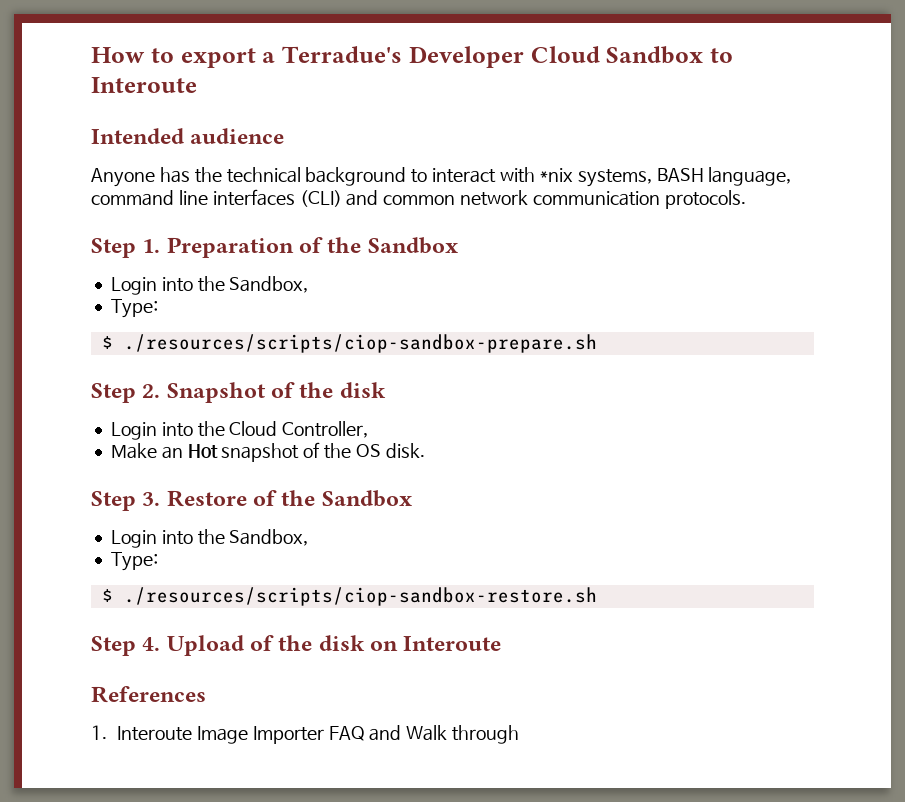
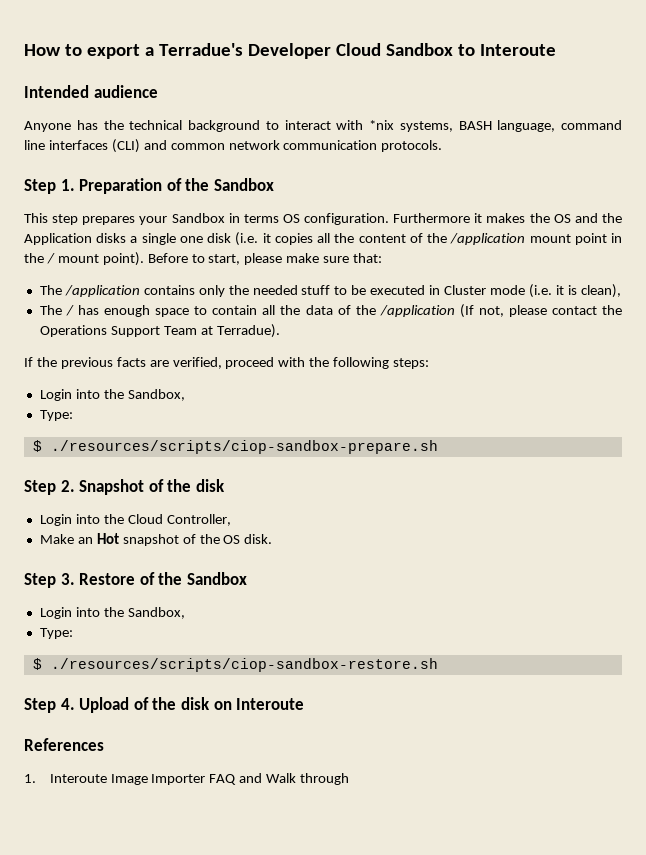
(458, 245) none -> [24,213,622,225] [24,232,623,246] [24,252,383,266] [39,284,621,298] [39,304,622,318] [39,324,280,338] [24,357,430,369] // This step prepares your Sandbox in terms OS configuration. Furthermore it makes the OS and the Application disks a single one disk (i.e. it copies all the content of the /application mount point in the / mount point). Before to start, please make sure that: // The /application contains only the needed stuff to be executed in Cluster mode (i.e. it is clean), // The / has enough space to contain all the data of the /application (If not, please contact the Operations Support Team at Terradue). // If the previous facts are verified, proceed with the following steps:

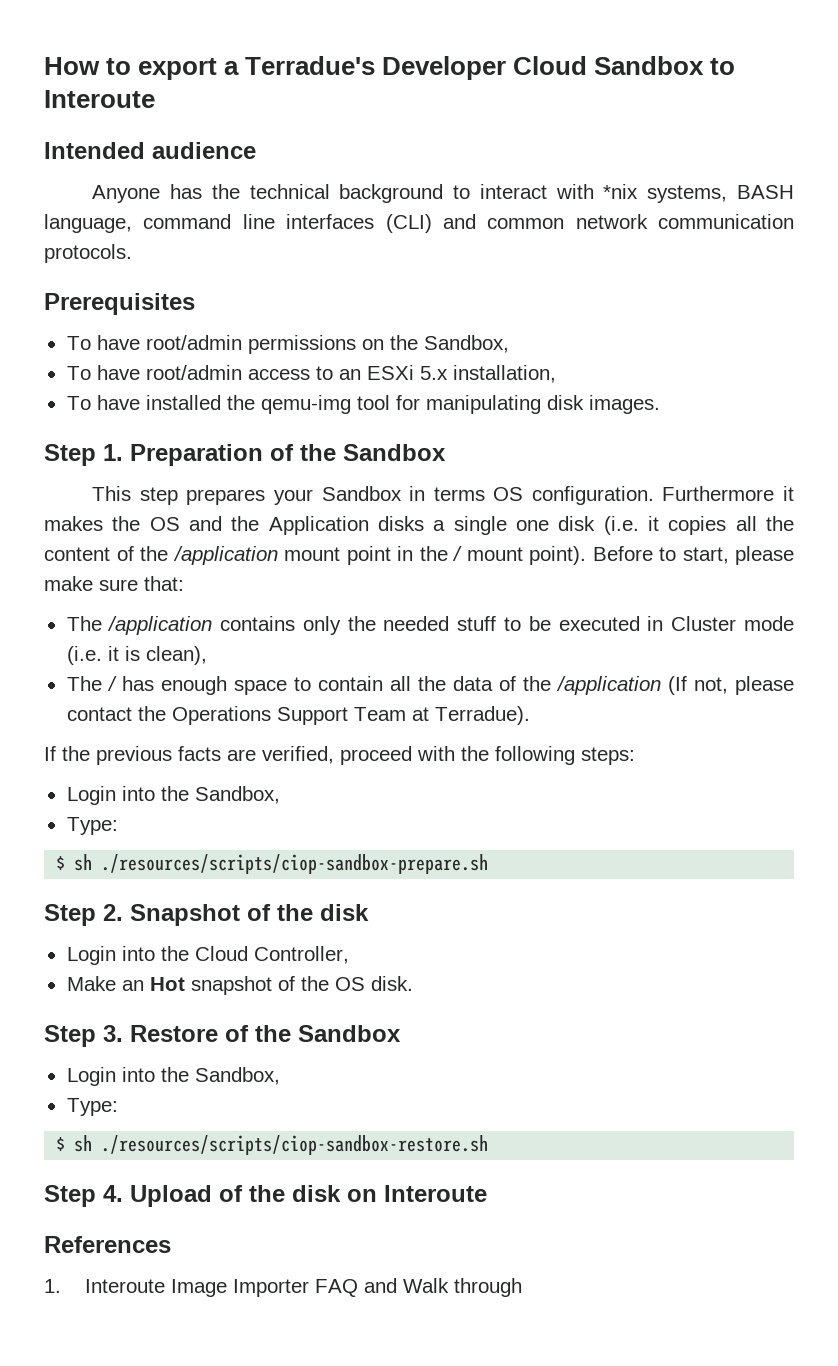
(443, 146) none -> [44,293,195,315] [66,335,509,354] [66,365,556,383] [66,395,660,414] // Prerequisites // To have root/admin permissions on the Sandbox, // To have root/admin access to an ESXi 5.x installation, // To have installed the qemu-img tool for manipulating disk images.
(42, 446) none -> [74,854,93,871] sh
(42, 664) none -> [74,1135,93,1152] sh

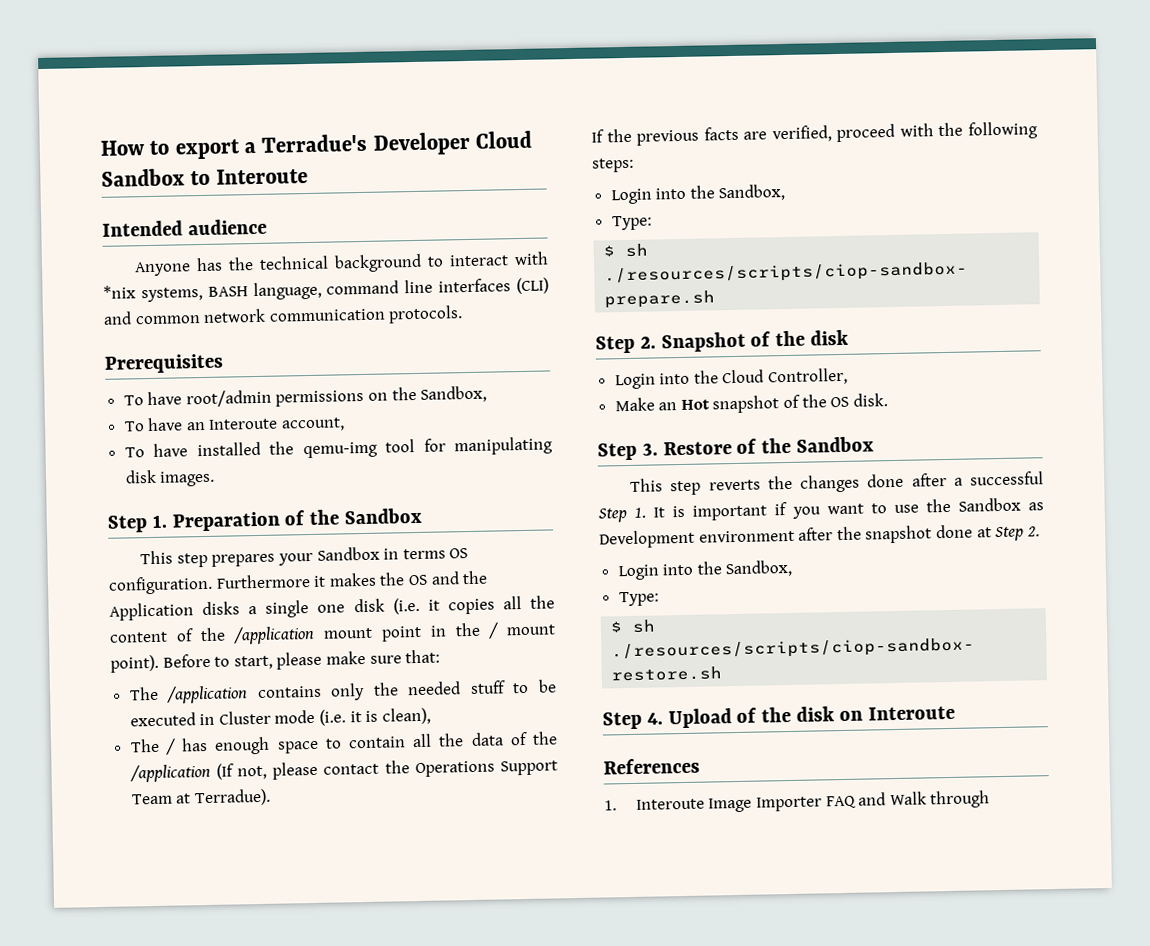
[145,365,556,383] root/admin access to an ESXi 5.x installation, -> [185,417,346,432] an Interoute account,
(401, 1033) none -> [630,471,1044,496] [598,497,1044,523] [599,524,1040,549] // This step reverts the changes done after a successful Step 1. It is important if you want to use the Sandbox as Development environment after the snapshot done at Step 2.

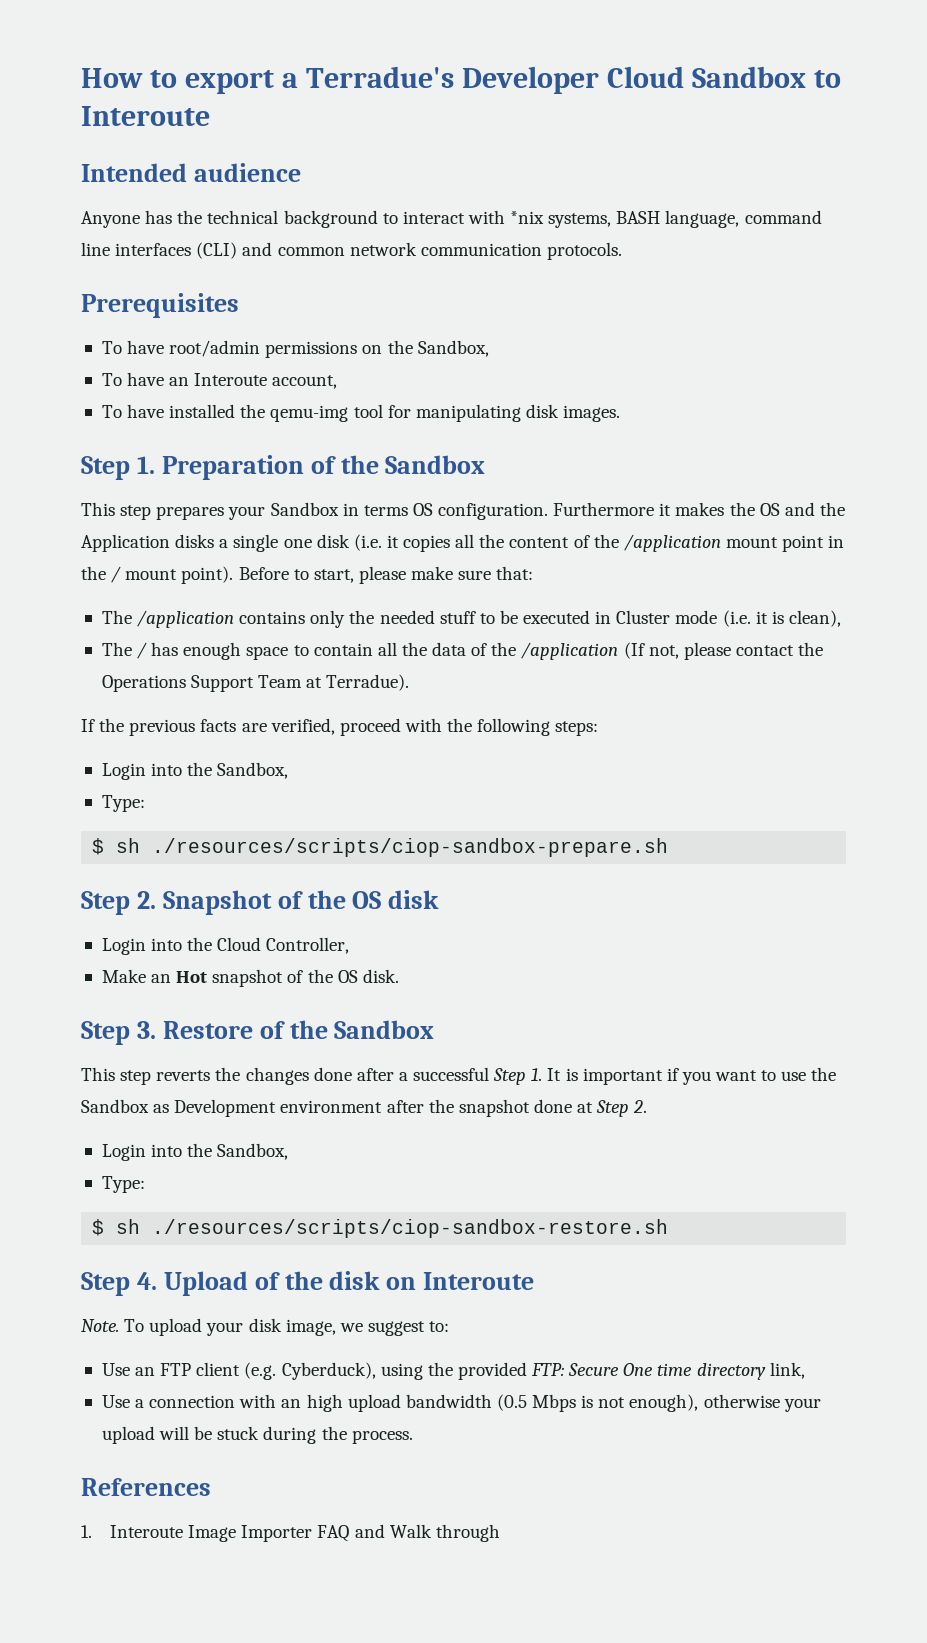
(806, 338) none -> [352,891,382,909] OS
(955, 713) none -> [81,1318,450,1336] [101,1362,805,1380] [101,1394,821,1412] [101,1426,413,1444] // Note. To upload your disk image, we suggest to: // Use an FTP client (e.g. Cyberduck), using the provided FTP: Secure One time directory link, // Use a connection with an high upload bandwidth (0.5 Mbps is not enough), otherwise your upload will be stuck during the process.

